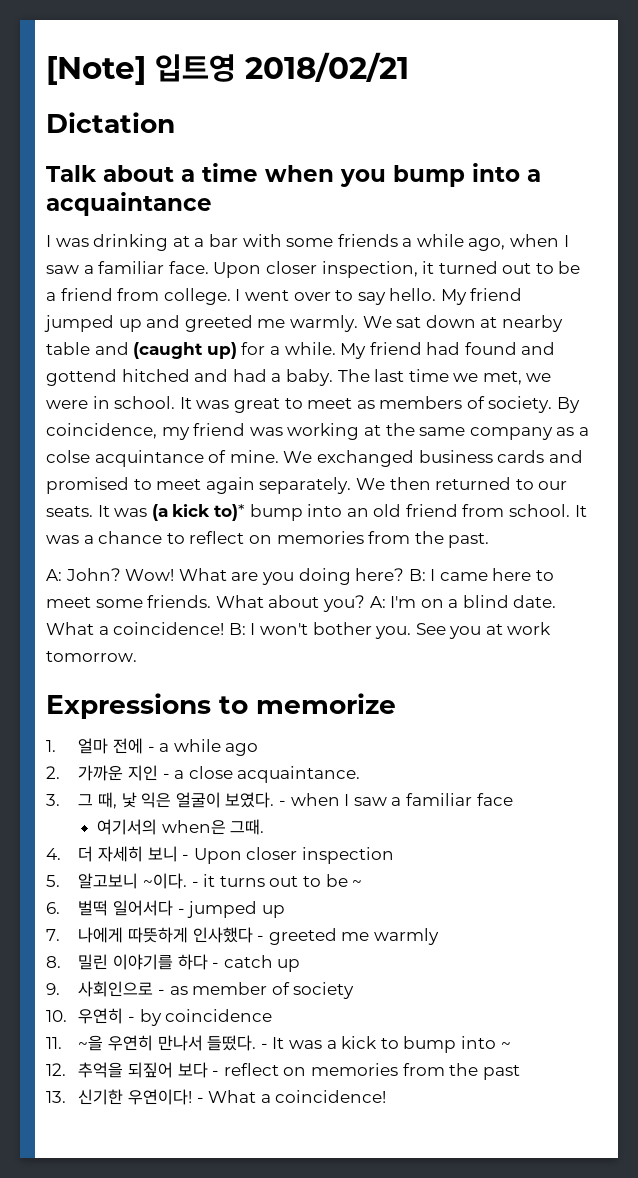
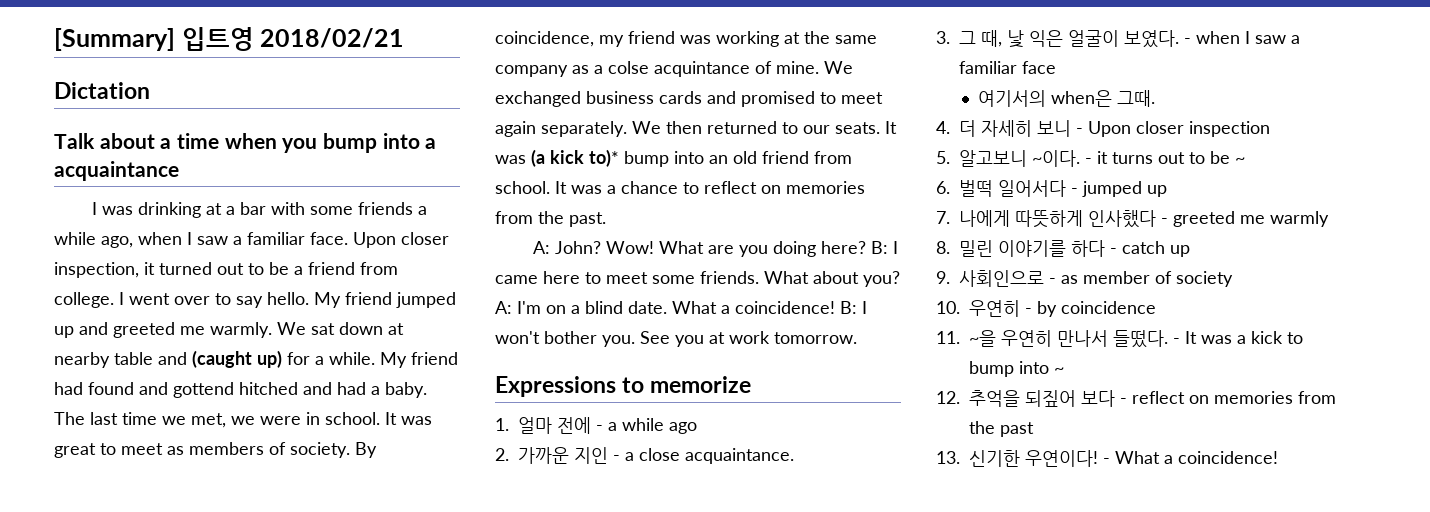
[46,56,146,85] [Note] -> [54,28,175,51] [Summary]

